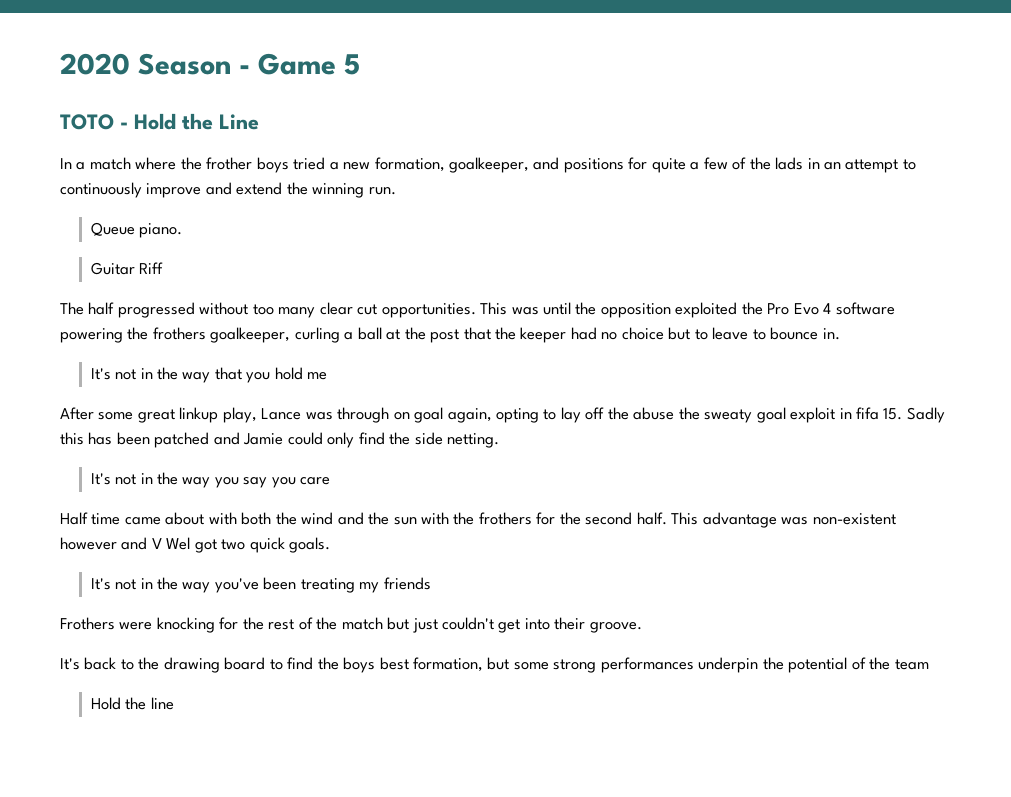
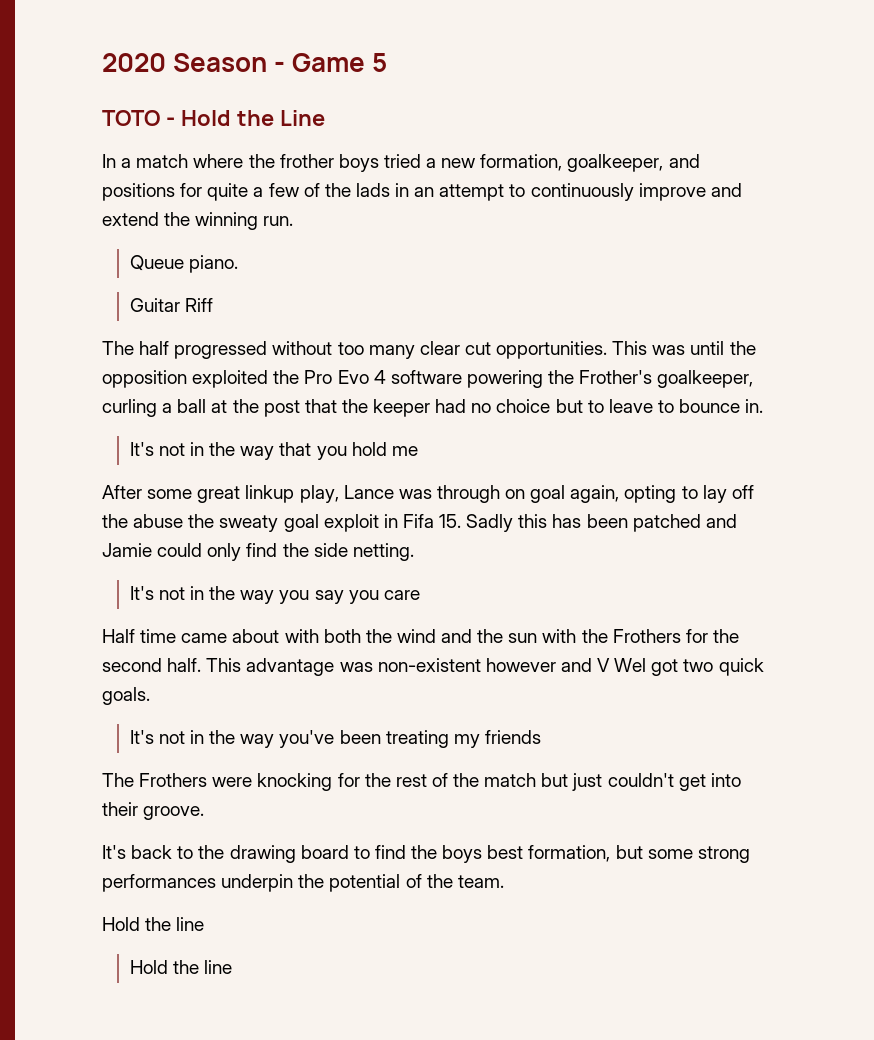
[152,327,206,340] frothers -> [579,370,653,384] Frother's
[856,407,880,420] fifa -> [402,514,434,528] Fifa
[478,512,532,525] frothers -> [612,629,681,643] Frothers
(431, 583) none -> [102,773,134,787] The
[894,659,929,670] [90,697,174,710] team // Hold the line -> [457,875,504,888] [102,917,205,931] [129,960,233,974] team. // Hold the line // Hold the line

